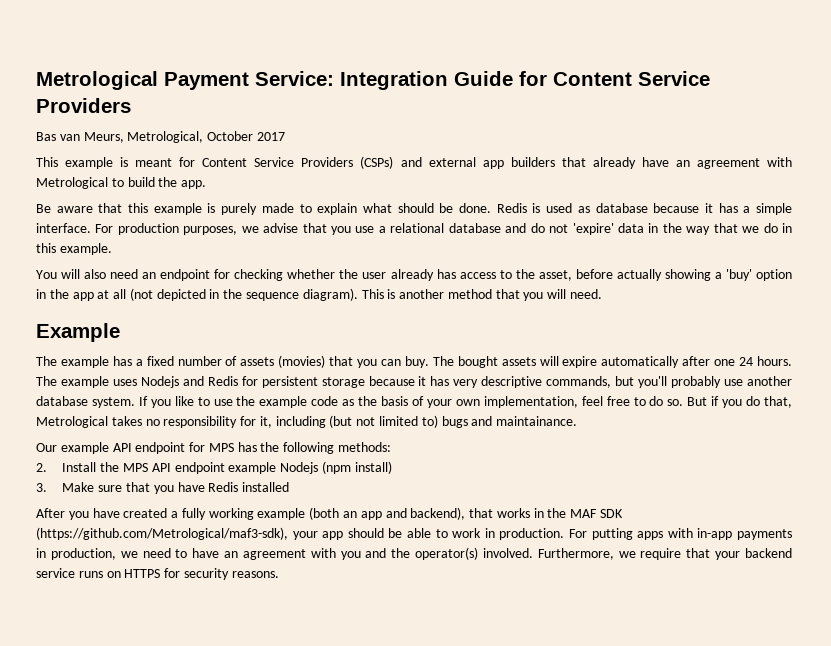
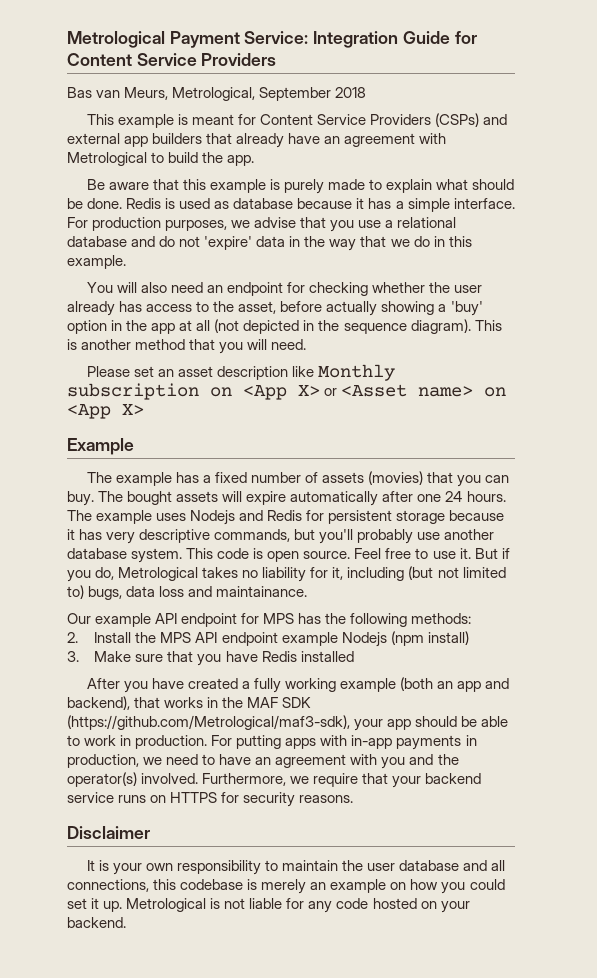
[207,131,285,141] October 2017 -> [259,87,367,101] September 2018
(603, 294) none -> [86,364,396,381] [67,383,507,400] [67,404,144,419] // Please set an asset description like Monthly subscription on <App X> or <Asset name> on <App X>
[138,396,684,408] If you like to use the example code as the basis of your own implementation, feel free to do so. -> [186,548,471,562] This code is open source. Feel free to use it.
[746,396,792,408] do that, -> [95,567,115,580] do,
[163,416,238,428] responsibility -> [262,567,307,582] liability
[441,416,468,428] bugs -> [88,586,185,600] bugs, data loss
(279, 574) none -> [67,826,150,839] [86,860,506,875] [67,879,505,894] [67,898,470,913] [67,917,126,928] // Disclaimer // It is your own responsibility to maintain the user database and all connections, this codebase is merely an example on how you could set it up. Metrological is not liable for any code hosted on your backend.

